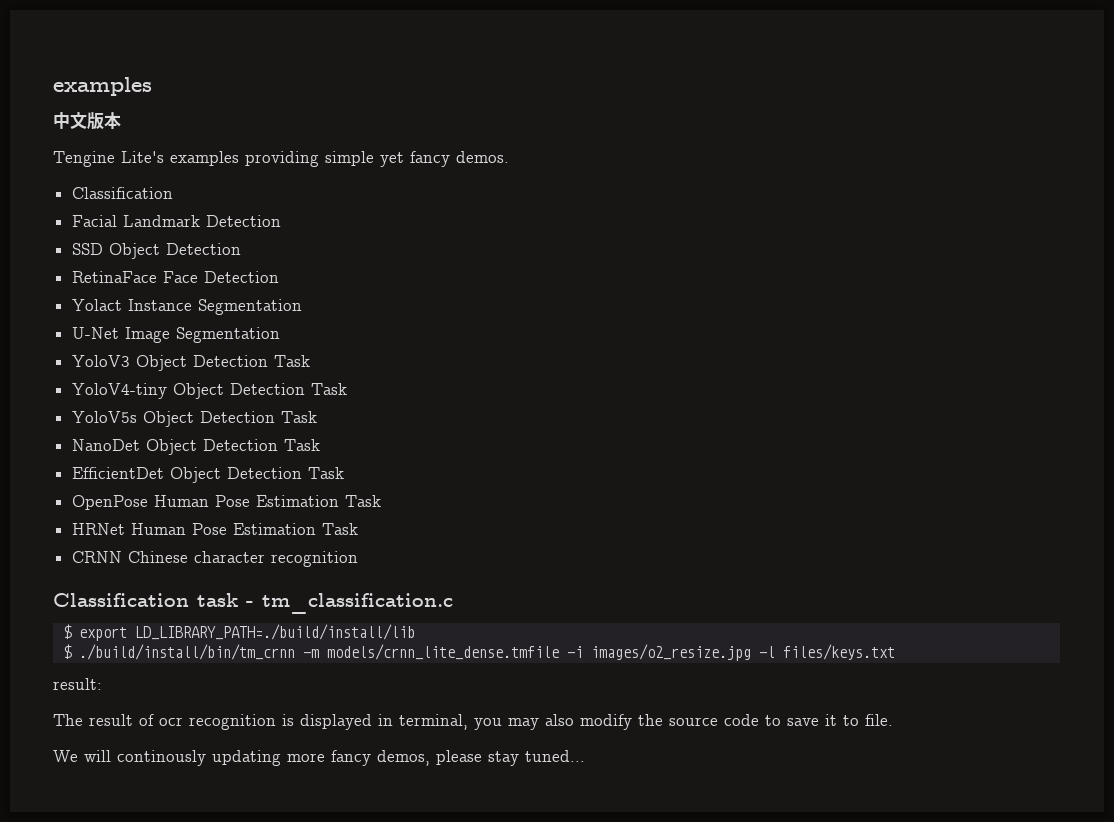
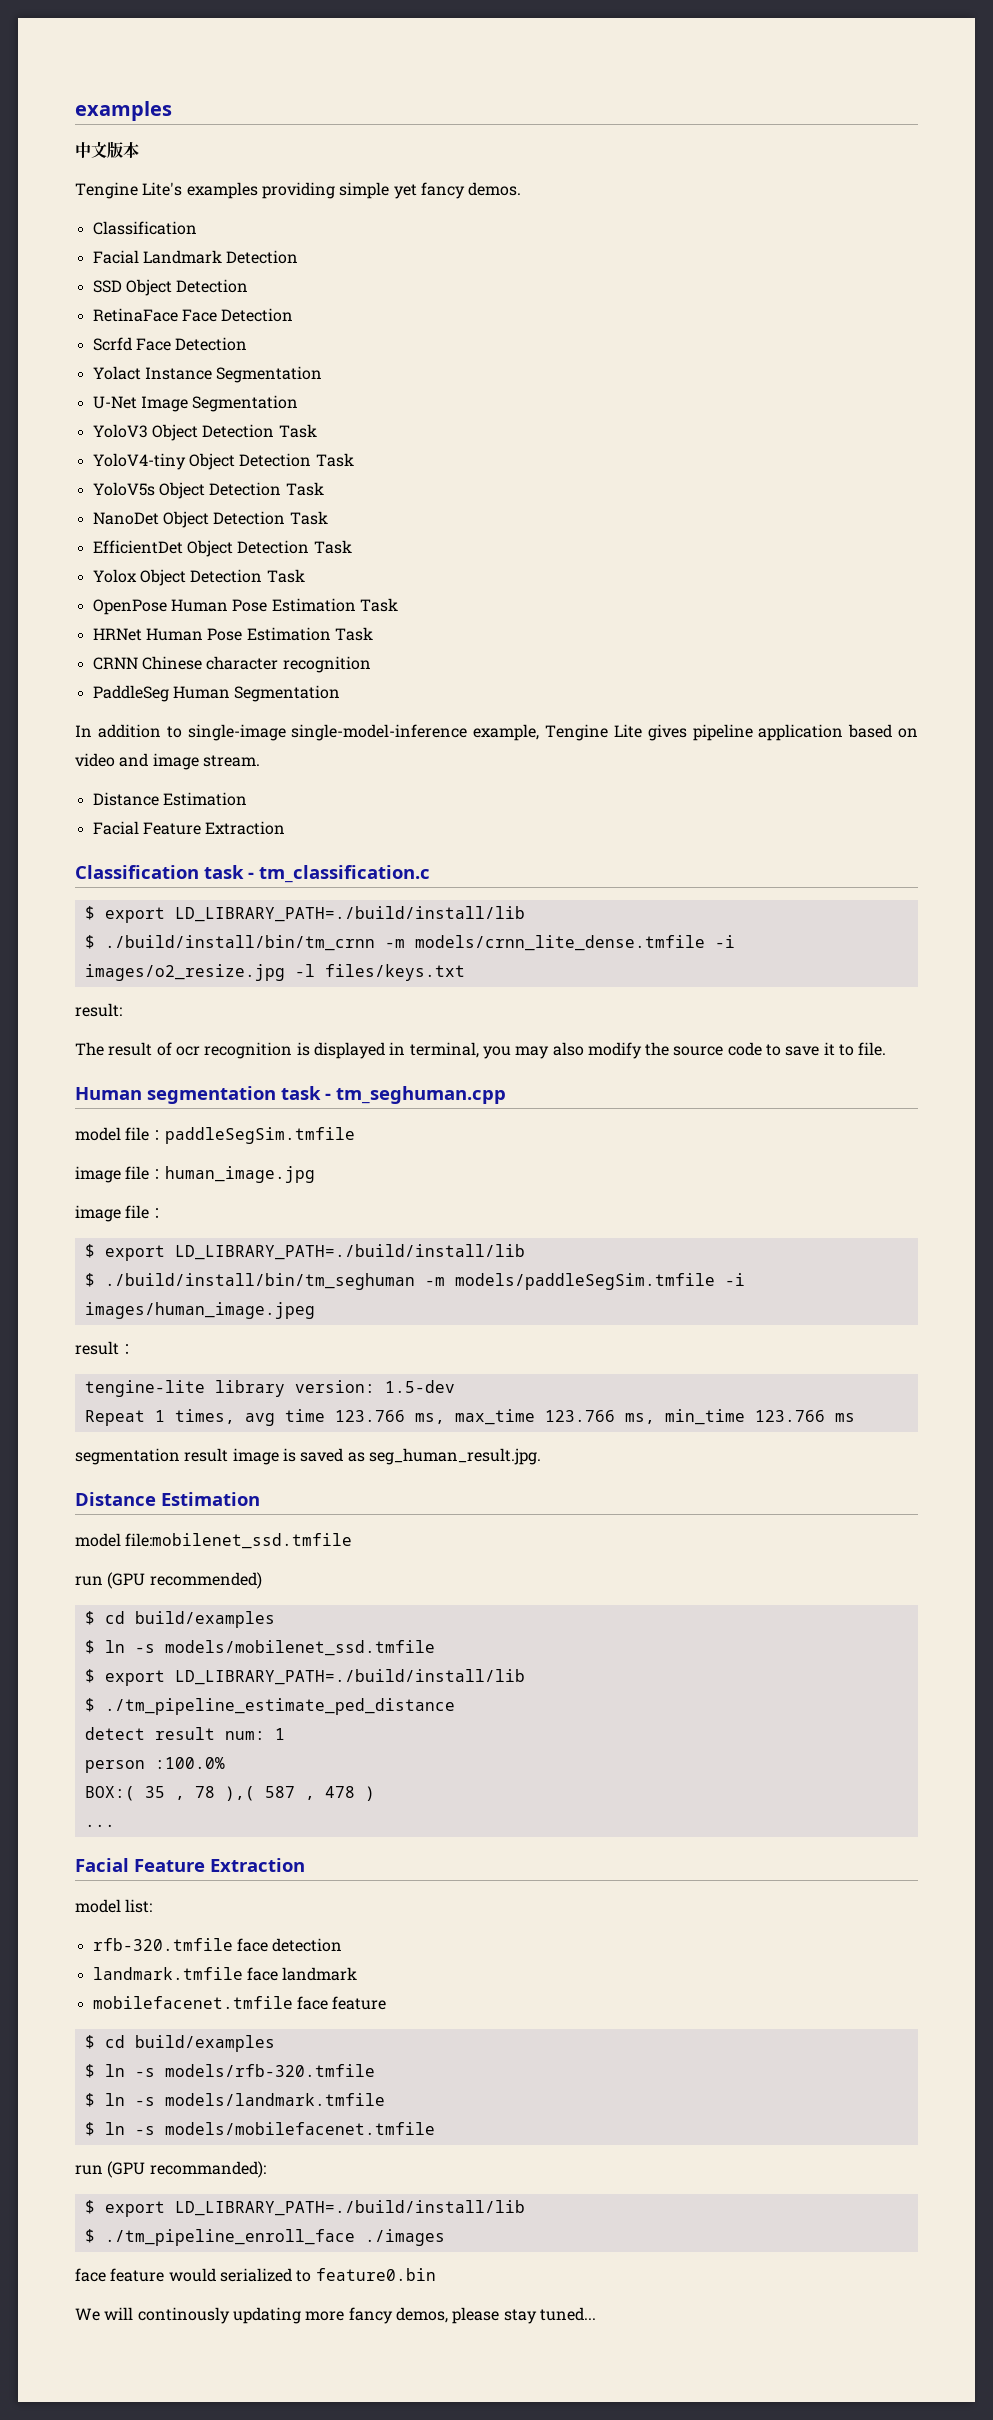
(279, 277) none -> [92,337,248,351] // Scrfd Face Detection
(344, 473) none -> [92,569,305,586] // Yolox Object Detection Task
(358, 559) none -> [92,685,341,702] [75,724,919,741] [75,753,260,770] [92,792,247,806] [92,821,286,835] // PaddleSeg Human Segmentation // In addition to single-image single-model-inference example, Tengine Lite gives pipeline application based on video and image stream. // Distance Estimation // Facial Feature Extraction
(893, 720) none -> [75,1086,506,1104] [75,1127,356,1144] [75,1166,316,1183] [75,1205,166,1222] [84,1244,525,1261] [84,1273,745,1290] [84,1302,315,1319] [75,1341,135,1355] [84,1380,455,1397] [84,1409,855,1426] [75,1448,541,1465] [75,1492,260,1506] [75,1533,353,1549] [75,1572,262,1589] [84,1611,275,1628] [84,1640,435,1656] [84,1669,525,1686] [84,1698,455,1715] [84,1727,285,1740] [84,1757,225,1773] [84,1786,375,1801] [84,1824,115,1827] [75,1858,305,1872] [75,1899,153,1913] [92,1938,343,1952] [92,1967,358,1981] [92,1996,387,2010] [84,2035,275,2052] [84,2064,375,2078] [84,2093,385,2107] [84,2122,435,2136] [75,2161,266,2178] [84,2200,525,2217] [84,2229,445,2246] [75,2268,436,2282] // Human segmentation task - tm_seghuman.cpp // model file：paddleSegSim.tmfile // image file：human_image.jpg // image file： // $ export LD_LIBRARY_PATH=./build/install/lib // $ ./build/install/bin/tm_seghuman -m models/paddleSegSim.tmfile -i images/human_image.jpeg // result： // tengine-lite library version: 1.5-dev // Repeat 1 times, avg time 123.766 ms, max_time 123.766 ms, min_time 123.766 ms // segmentation result image is saved as seg_human_result.jpg. // Distance Estimation // model file:mobilenet_ssd.tmfile // run (GPU recommended) // $ cd build/examples // $ ln -s models/mobilenet_ssd.tmfile // $ export LD_LIBRARY_PATH=./build/install/lib // $ ./tm_pipeline_estimate_ped_distance // detect result num: 1 // person :100.0% // BOX:( 35 , 78 ),( 587 , 478 ) // ... // Facial Feature Extraction // model list: // rfb-320.tmfile face detection // landmark.tmfile face landmark // mobilefacenet.tmfile face feature // $ cd build/examples // $ ln -s models/rfb-320.tmfile // $ ln -s models/landmark.tmfile // $ ln -s models/mobilefacenet.tmfile // run (GPU recommanded): // $ export LD_LIBRARY_PATH=./build/install/lib // $ ./tm_pipeline_enroll_face ./images // face feature would serialized to feature0.bin

